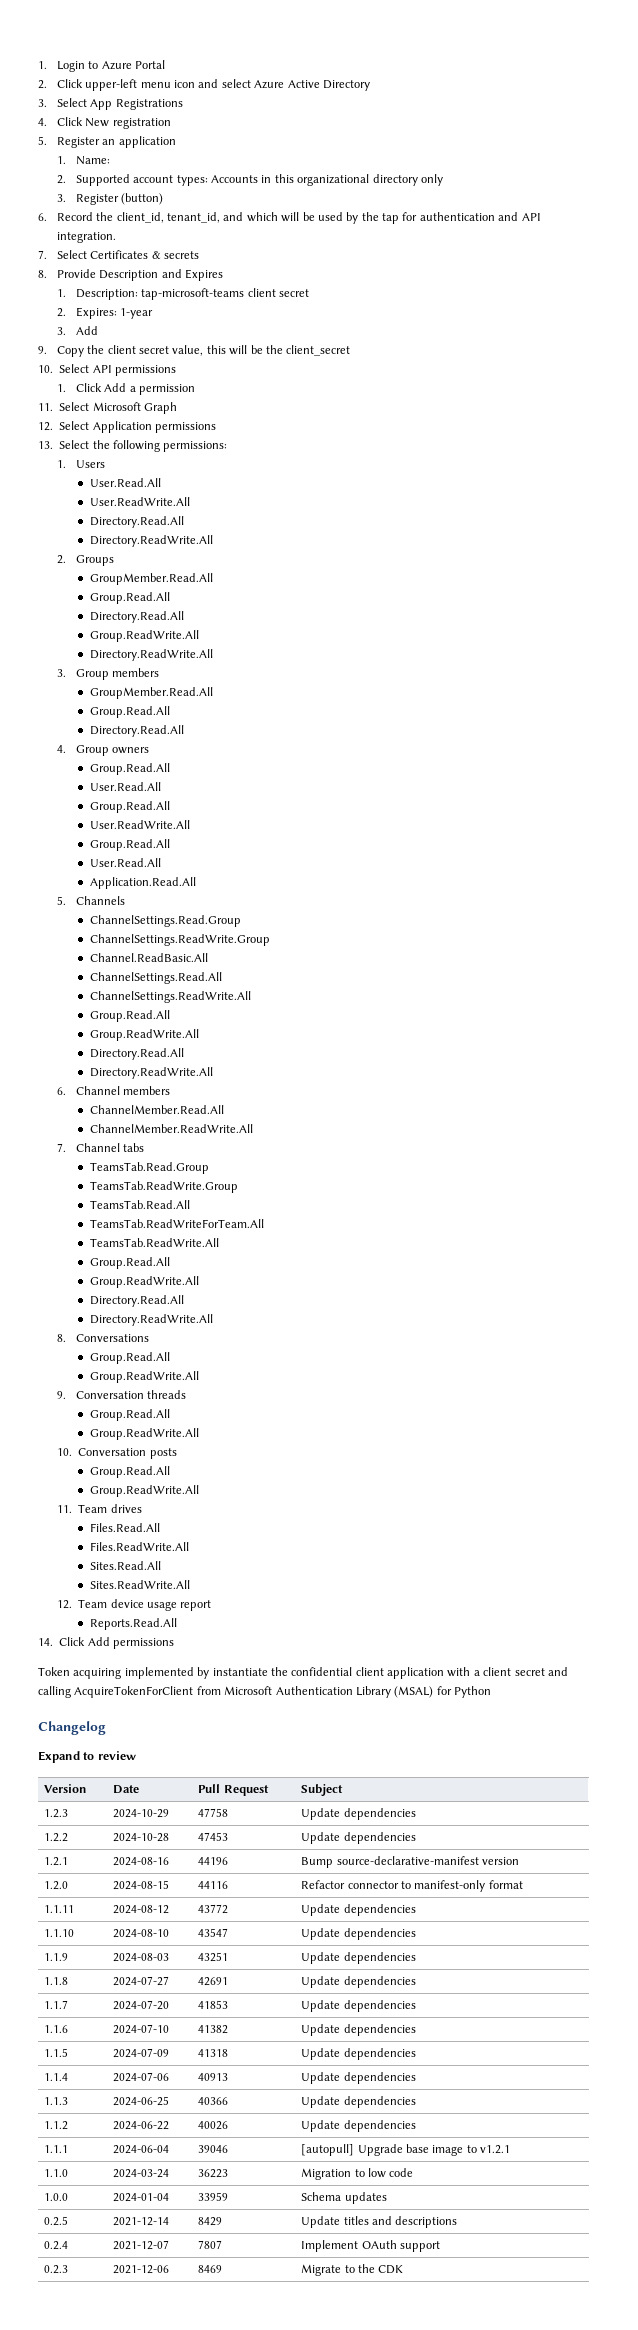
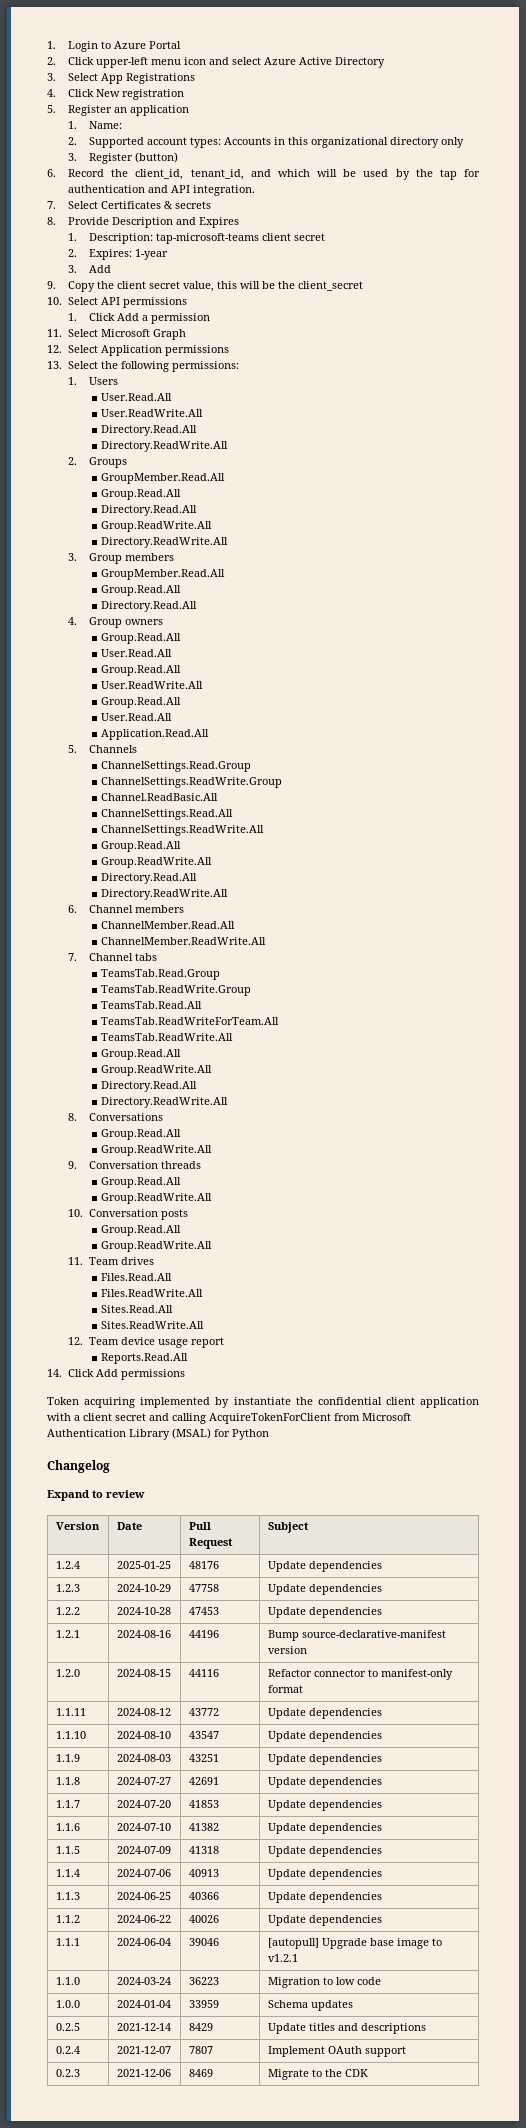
(344, 1790) none -> [55,1561,80,1569] [116,1561,171,1569] [188,1561,219,1569] [267,1561,382,1572] // 1.2.4 | 2025-01-25 | 48176 | Update dependencies

